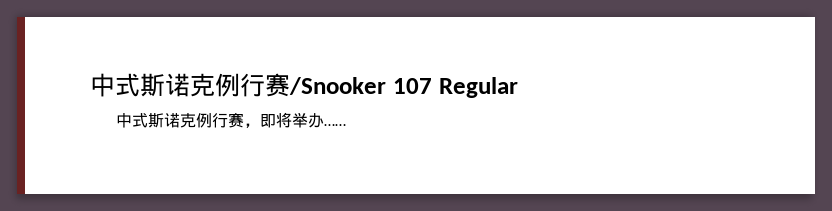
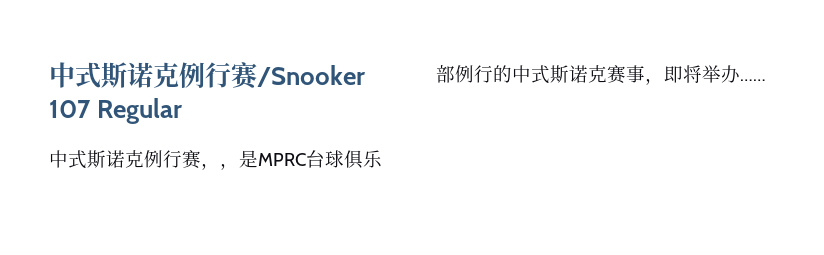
(261, 125) none -> [220,150,382,170] [436,65,664,85] ，是MPRC台球俱乐部例行的中式斯诺克赛事，

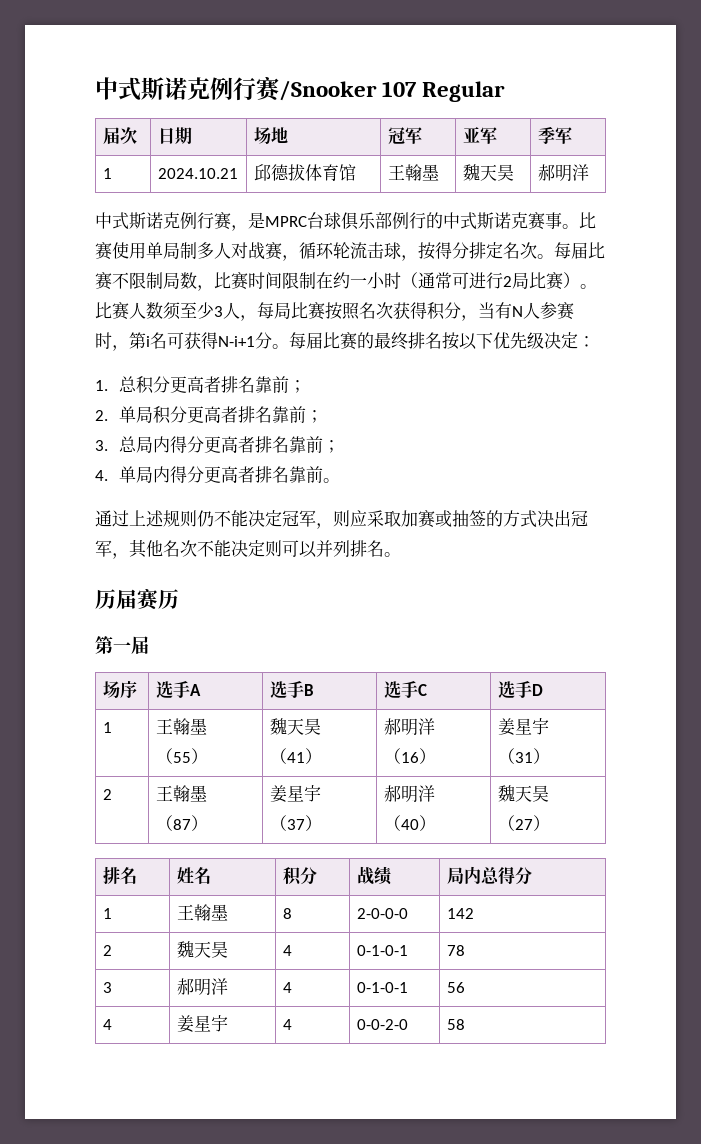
(183, 111) none -> [102,127,137,144] [157,127,192,144] [253,127,288,144] [387,127,422,145] [462,127,497,144] [537,127,572,144] [102,168,112,179] [157,168,238,179] [253,164,356,181] [387,164,439,181] [462,164,514,181] [537,164,589,182] // 届次 | 日期 | 场地 | 冠军 | 亚军 | 季军 // 1 | 2024.10.21 | 邱德拔体育馆 | 王翰墨 | 魏天昊 | 郝明洋
[220,163,239,170] ， -> (248, 228) none
[645,65,766,85] ，即将举办…… -> [562,212,596,229] [95,242,605,261] [95,272,597,291] [95,302,574,321] [95,332,595,351] [95,376,307,394] [95,406,324,424] [95,436,341,453] [95,466,341,483] [95,510,588,529] [95,539,401,559] [95,588,179,611] [95,636,149,654] [102,681,137,698] [155,681,201,698] [269,681,314,698] [383,681,427,698] [497,681,543,698] [102,722,112,733] [155,718,207,735] [155,748,208,764] [269,718,321,735] [269,748,322,764] [383,718,435,736] [383,748,436,764] [497,718,549,736] [497,748,550,764] [102,789,112,800] [155,785,207,802] [155,815,208,831] [269,785,321,803] [269,815,322,831] [383,785,435,803] [383,815,436,831] [497,785,549,802] [497,815,550,831] [102,866,137,884] [176,867,211,884] [282,867,317,886] [356,866,392,885] [446,866,532,885] [102,908,112,919] [176,904,228,921] [282,908,292,919] [356,908,408,919] [446,908,474,919] [102,945,112,956] [176,941,228,958] [282,945,292,956] [356,945,408,956] [446,945,465,956] [102,982,112,993] [176,978,228,996] [282,982,292,993] [356,982,408,993] [446,982,465,993] [102,1019,112,1030] [176,1015,228,1033] [282,1019,292,1030] [356,1019,408,1030] [446,1019,465,1030] 。比赛使用单局制多人对战赛，循环轮流击球，按得分排定名次。每届比赛不限制局数，比赛时间限制在约一小时（通常可进行2局比赛）。比赛人数须至少3人，每局比赛按照名次获得积分，当有N人参赛时，第i名可获得N-i+1分。每届比赛的最终排名按以下优先级决定： // 1.总积分更高者排名靠前； // 2.单局积分更高者排名靠前； // 3.总局内得分更高者排名靠前； // 4.单局内得分更高者排名靠前。 // 通过上述规则仍不能决定冠军，则应采取加赛或抽签的方式决出冠军，其他名次不能决定则可以并列排名。 // 历届赛历 // 第一届 // 场序 | 选手A | 选手B | 选手C | 选手D // 1 | 王翰墨（55） | 魏天昊（41） | 郝明洋（16） | 姜星宇（31） // 2 | 王翰墨（87） | 姜星宇（37） | 郝明洋（40） | 魏天昊（27） // 排名 | 姓名 | 积分 | 战绩 | 局内总得分 // 1 | 王翰墨 | 8 | 2-0-0-0 | 142 // 2 | 魏天昊 | 4 | 0-1-0-1 | 78 // 3 | 郝明洋 | 4 | 0-1-0-1 | 56 // 4 | 姜星宇 | 4 | 0-0-2-0 | 58

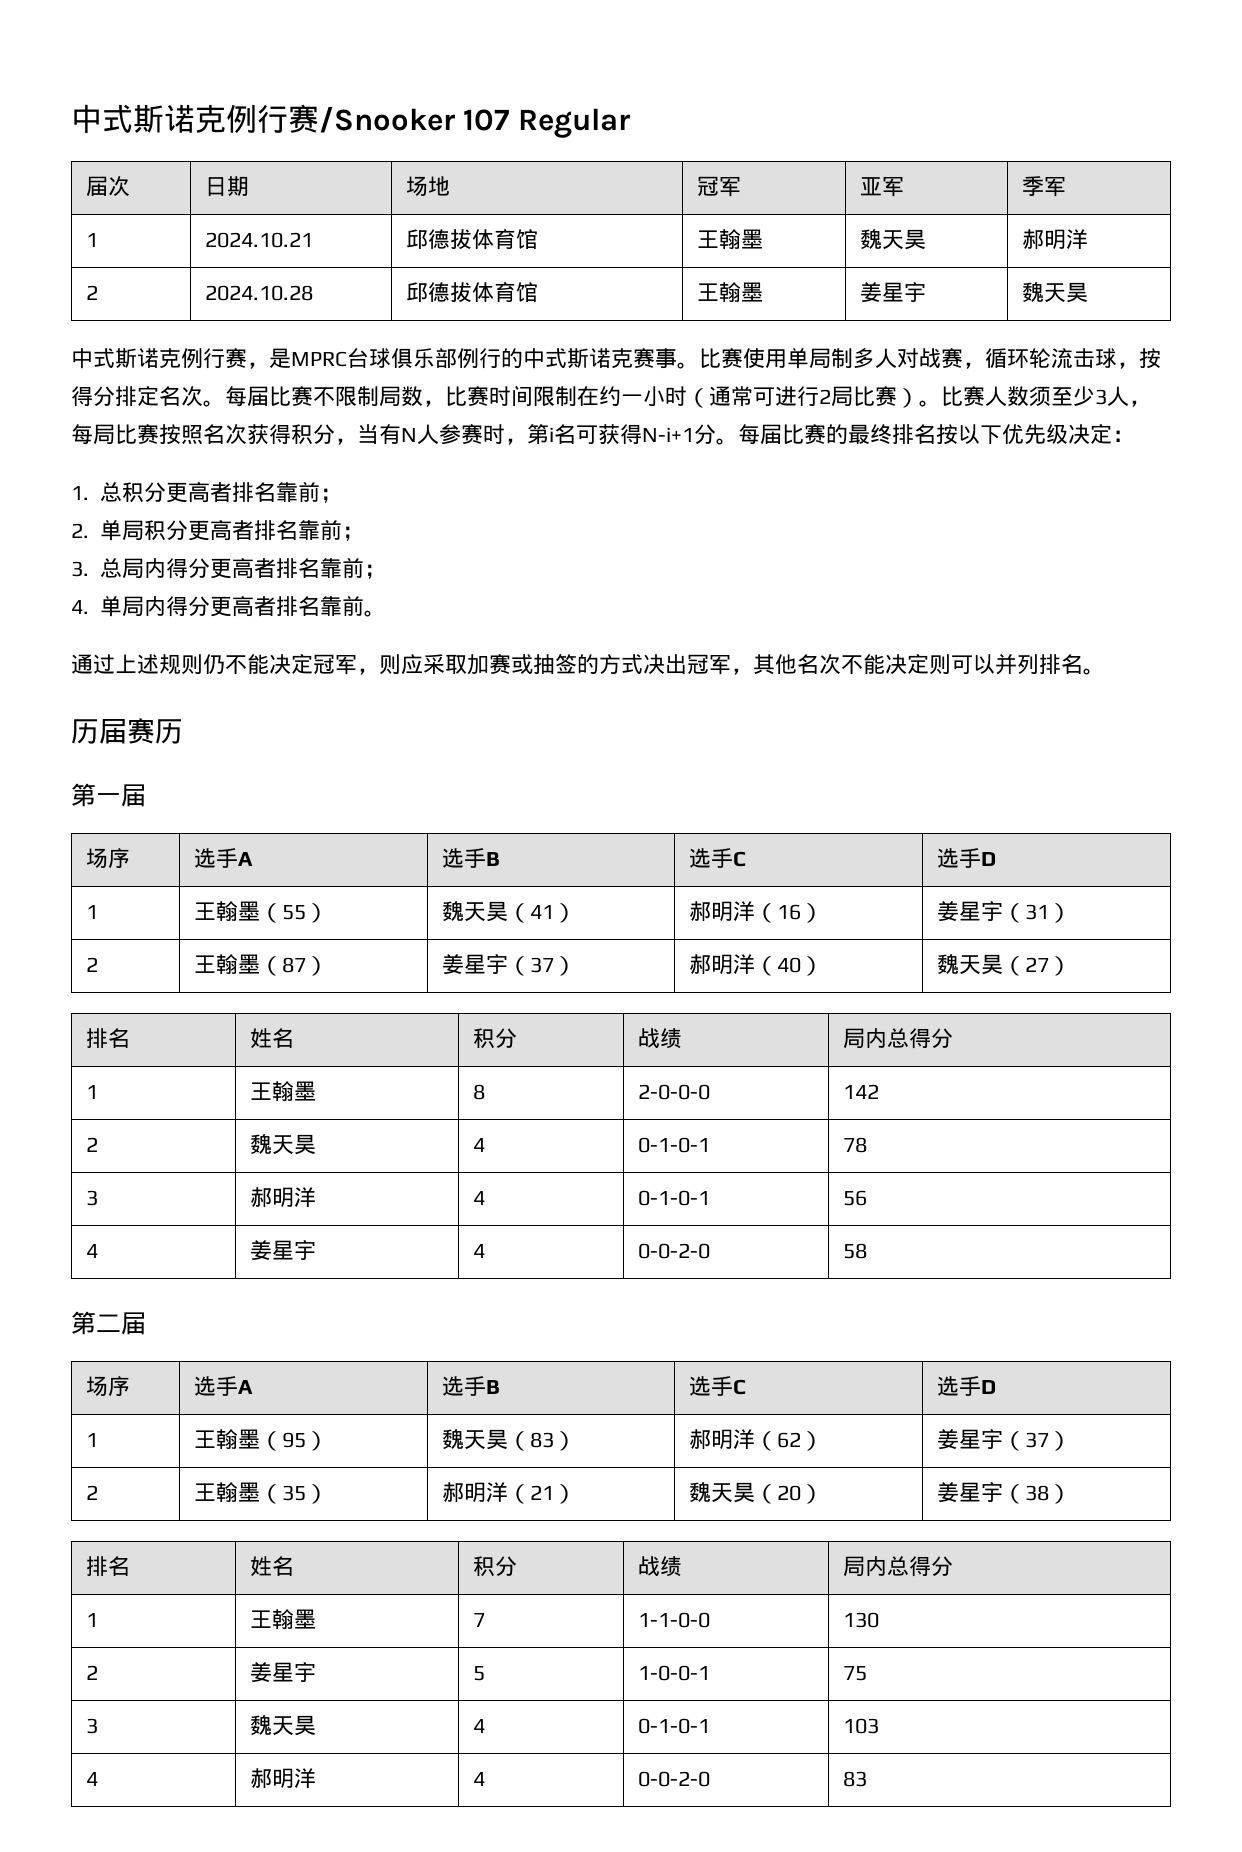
(589, 172) none -> [85,285,98,300] [204,285,313,301] [405,282,538,303] [696,282,763,302] [859,282,926,303] [1021,282,1088,303] // 2 | 2024.10.28 | 邱德拔体育馆 | 王翰墨 | 姜星宇 | 魏天昊
(465, 1024) none -> [71,1311,146,1335] [85,1376,130,1396] [193,1376,253,1396] [441,1376,500,1396] [688,1376,746,1396] [936,1376,996,1396] [85,1433,98,1447] [193,1429,328,1451] [441,1429,576,1451] [688,1429,823,1451] [936,1429,1071,1451] [85,1485,98,1500] [193,1482,328,1504] [441,1482,576,1504] [688,1482,823,1504] [936,1482,1071,1504] [85,1556,130,1576] [249,1556,294,1577] [472,1556,517,1577] [637,1556,682,1577] [842,1556,953,1577] [85,1613,98,1627] [249,1609,316,1629] [472,1613,485,1627] [637,1612,710,1628] [842,1612,879,1628] [85,1665,98,1680] [249,1662,316,1683] [472,1666,485,1681] [637,1665,710,1681] [842,1666,867,1681] [85,1718,98,1734] [249,1715,316,1736] [472,1719,485,1733] [637,1718,710,1734] [842,1718,879,1734] [85,1772,98,1786] [249,1768,316,1789] [472,1772,485,1786] [637,1771,710,1787] [842,1771,867,1787] // 第二届 // 场序 | 选手A | 选手B | 选手C | 选手D // 1 | 王翰墨（95） | 魏天昊（83） | 郝明洋（62） | 姜星宇（37） // 2 | 王翰墨（35） | 郝明洋（21） | 魏天昊（20） | 姜星宇（38） // 排名 | 姓名 | 积分 | 战绩 | 局内总得分 // 1 | 王翰墨 | 7 | 1-1-0-0 | 130 // 2 | 姜星宇 | 5 | 1-0-0-1 | 75 // 3 | 魏天昊 | 4 | 0-1-0-1 | 103 // 4 | 郝明洋 | 4 | 0-0-2-0 | 83

